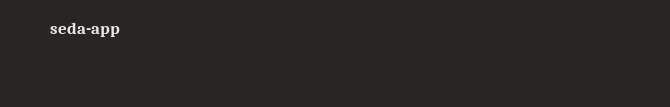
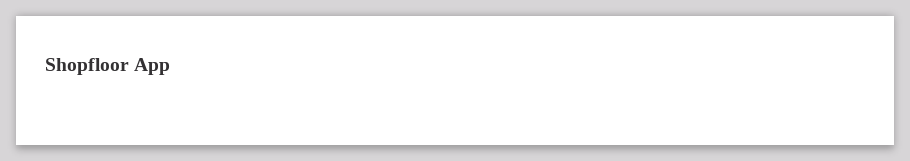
[50,22,120,37] seda-app -> [45,58,171,75] Shopfloor App

